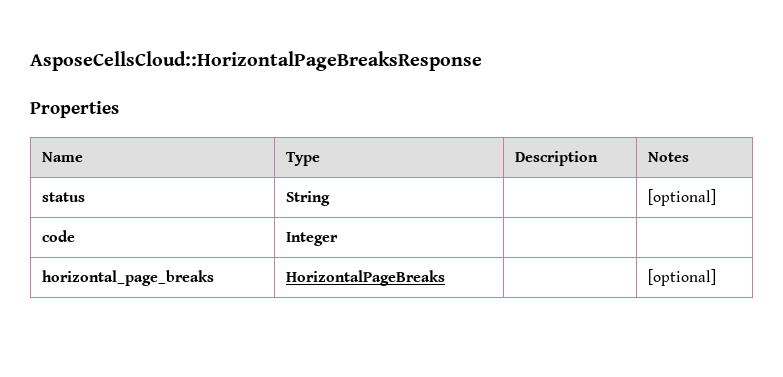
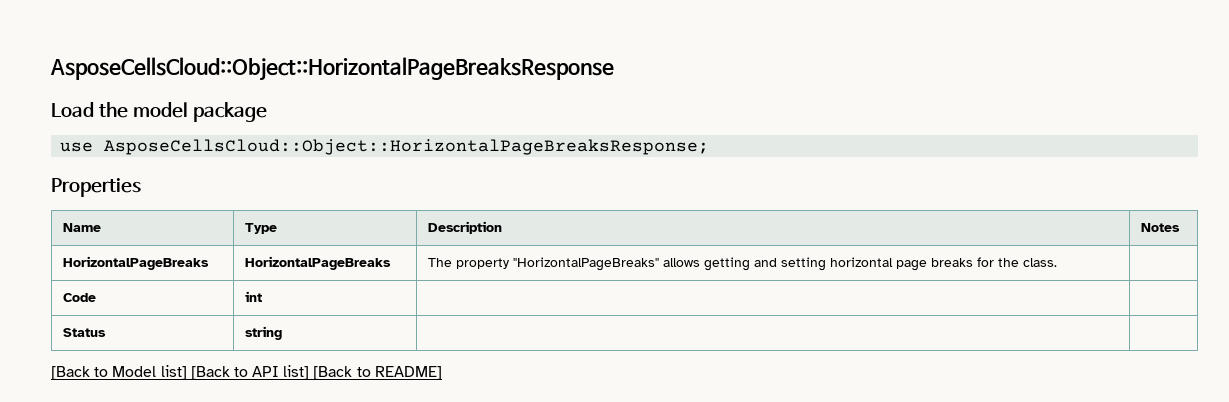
[30,51,482,71] AsposeCellsCloud::HorizontalPageBreaksResponse -> [50,57,614,81] [51,102,267,122] [60,139,710,155] AsposeCellsCloud::Object::HorizontalPageBreaksResponse // Load the model package // use AsposeCellsCloud::Object::HorizontalPageBreaksResponse;
[42,192,86,202] [286,191,331,206] [648,189,717,206] [42,230,76,242] [286,232,339,246] [42,270,215,286] [286,270,446,286] [648,269,717,286] status | String | | [optional] // code | Integer | | // horizontal_page_breaks | HorizontalPageBreaks | | [optional] -> [63,256,210,270] [245,256,392,270] [428,257,1058,271] [63,293,97,302] [245,291,263,302] [63,328,107,337] [245,326,283,340] [51,365,442,380] HorizontalPageBreaks | HorizontalPageBreaks | The property "HorizontalPageBreaks" allows getting and setting horizontal page breaks for the class. | // Code | int | | // Status | string | | // [Back to Model list] [Back to API list] [Back to README]

